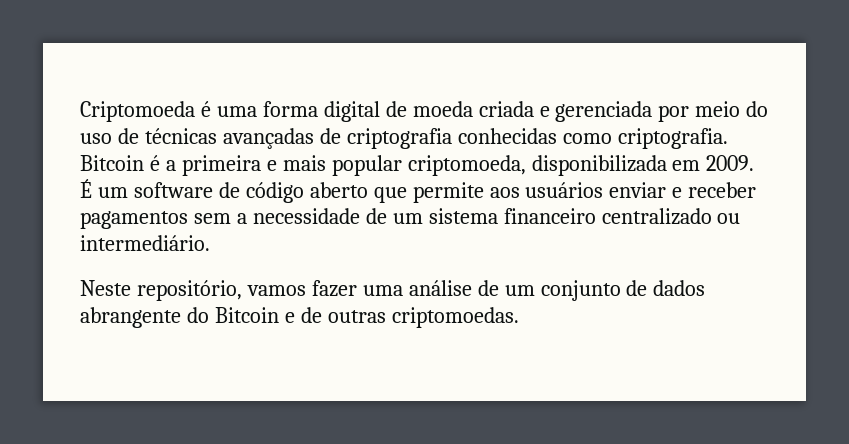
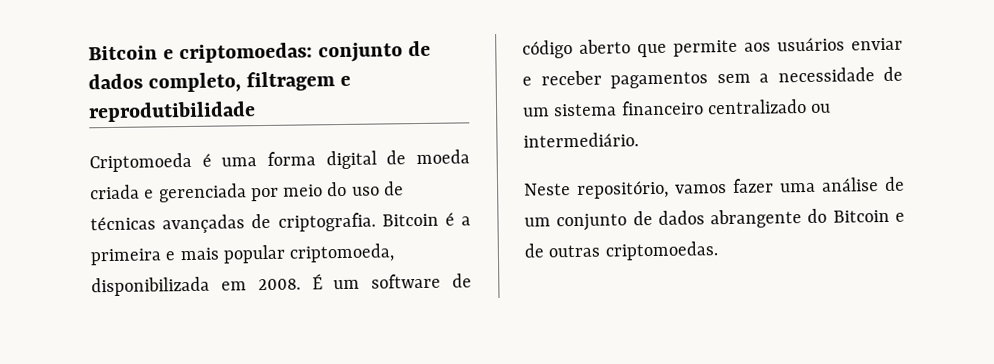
(80, 111) none -> [88,40,432,64] [88,71,352,93] [88,101,256,123] Bitcoin e criptomoedas: conjunto de dados completo, filtragem e reprodutibilidade //
[346,128,612,149] criptografia conhecidas como -> (272, 221) none
[706,155,755,171] 2009. -> [257,278,301,291] 2008.

